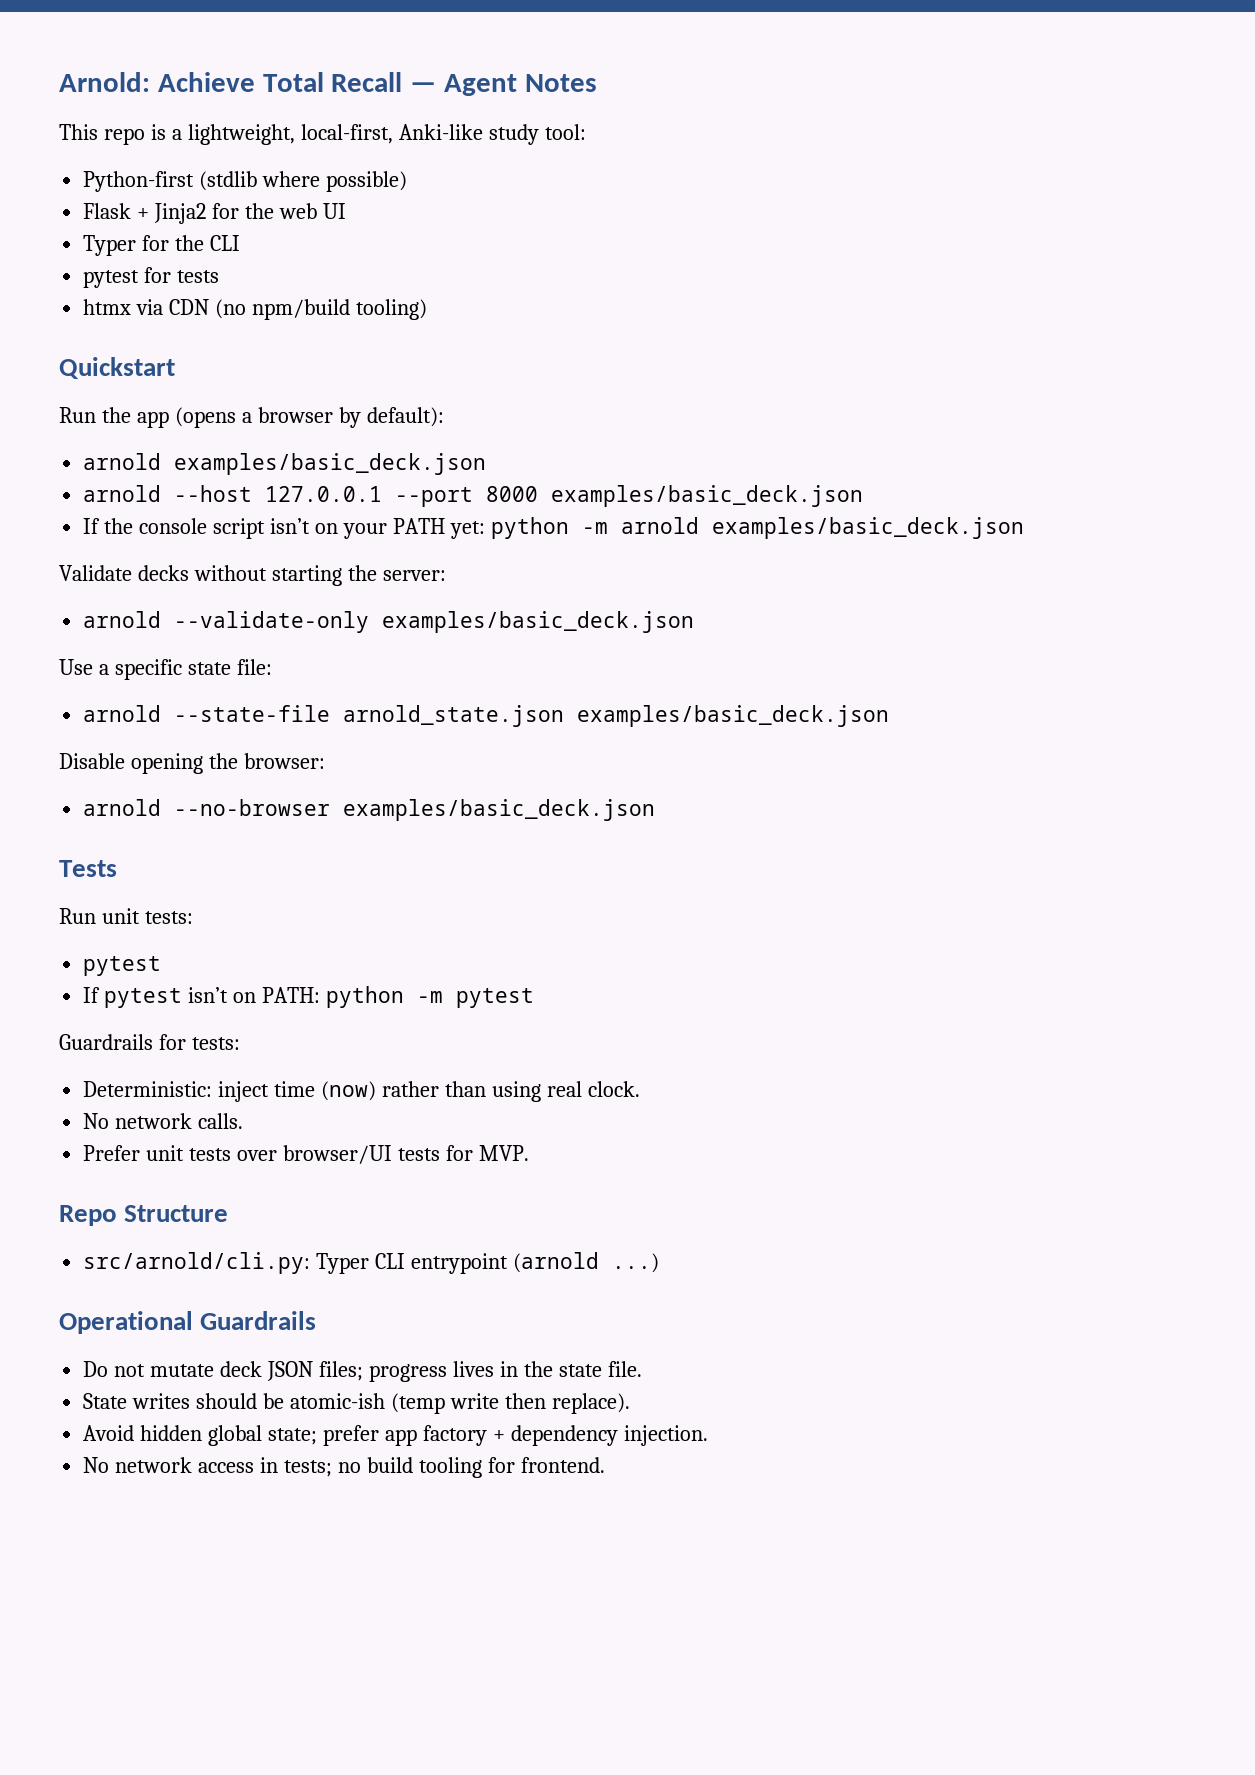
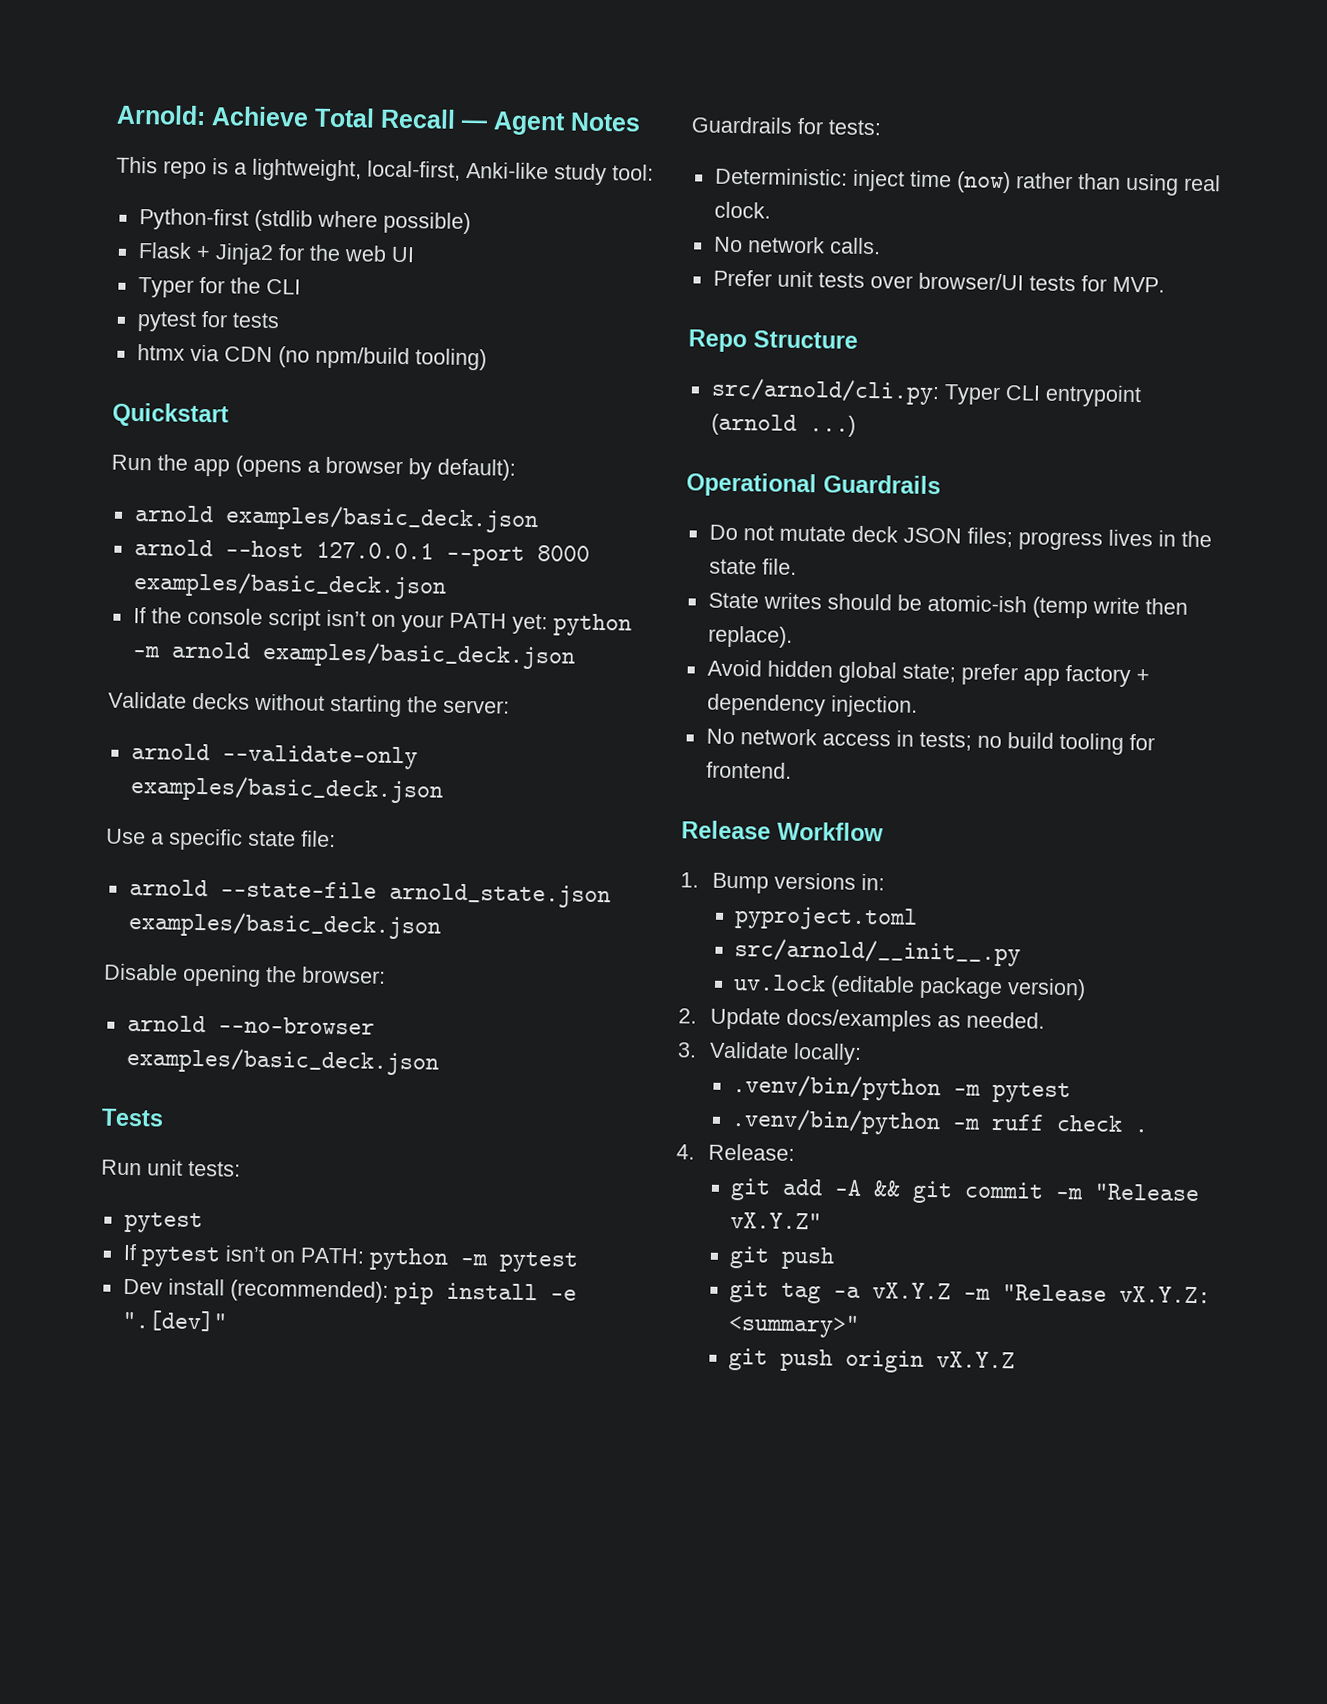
(534, 998) none -> [122,1278,577,1305] [121,1309,228,1332] // Dev install (recommended): pip install -e ".[dev]"
(605, 1465) none -> [681,820,884,842] [680,872,885,894] [734,906,919,931] [734,938,1022,967] [733,974,1087,1001] [678,1007,1045,1033] [677,1041,862,1065] [732,1074,1072,1104] [731,1108,1149,1136] [676,1143,795,1161] [730,1178,1201,1204] [730,1212,823,1230] [729,1246,836,1270] [729,1280,1212,1304] [728,1314,861,1338] [728,1348,1016,1373] // Release Workflow // 1. Bump versions in: // pyproject.toml // src/arnold/__init__.py // uv.lock (editable package version) // 2. Update docs/examples as needed. // 3. Validate locally: // .venv/bin/python -m pytest // .venv/bin/python -m ruff check . // 4. Release: // git add -A && git commit -m "Release vX.Y.Z" // git push // git tag -a vX.Y.Z -m "Release vX.Y.Z: <summary>" // git push origin vX.Y.Z

